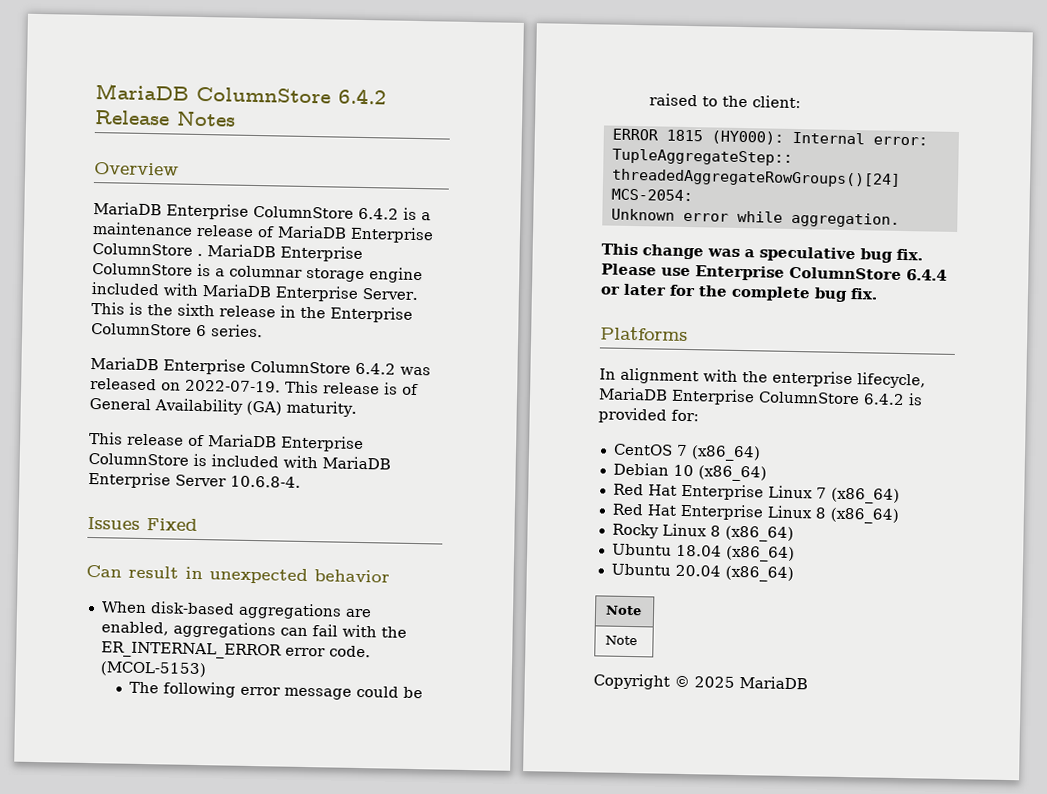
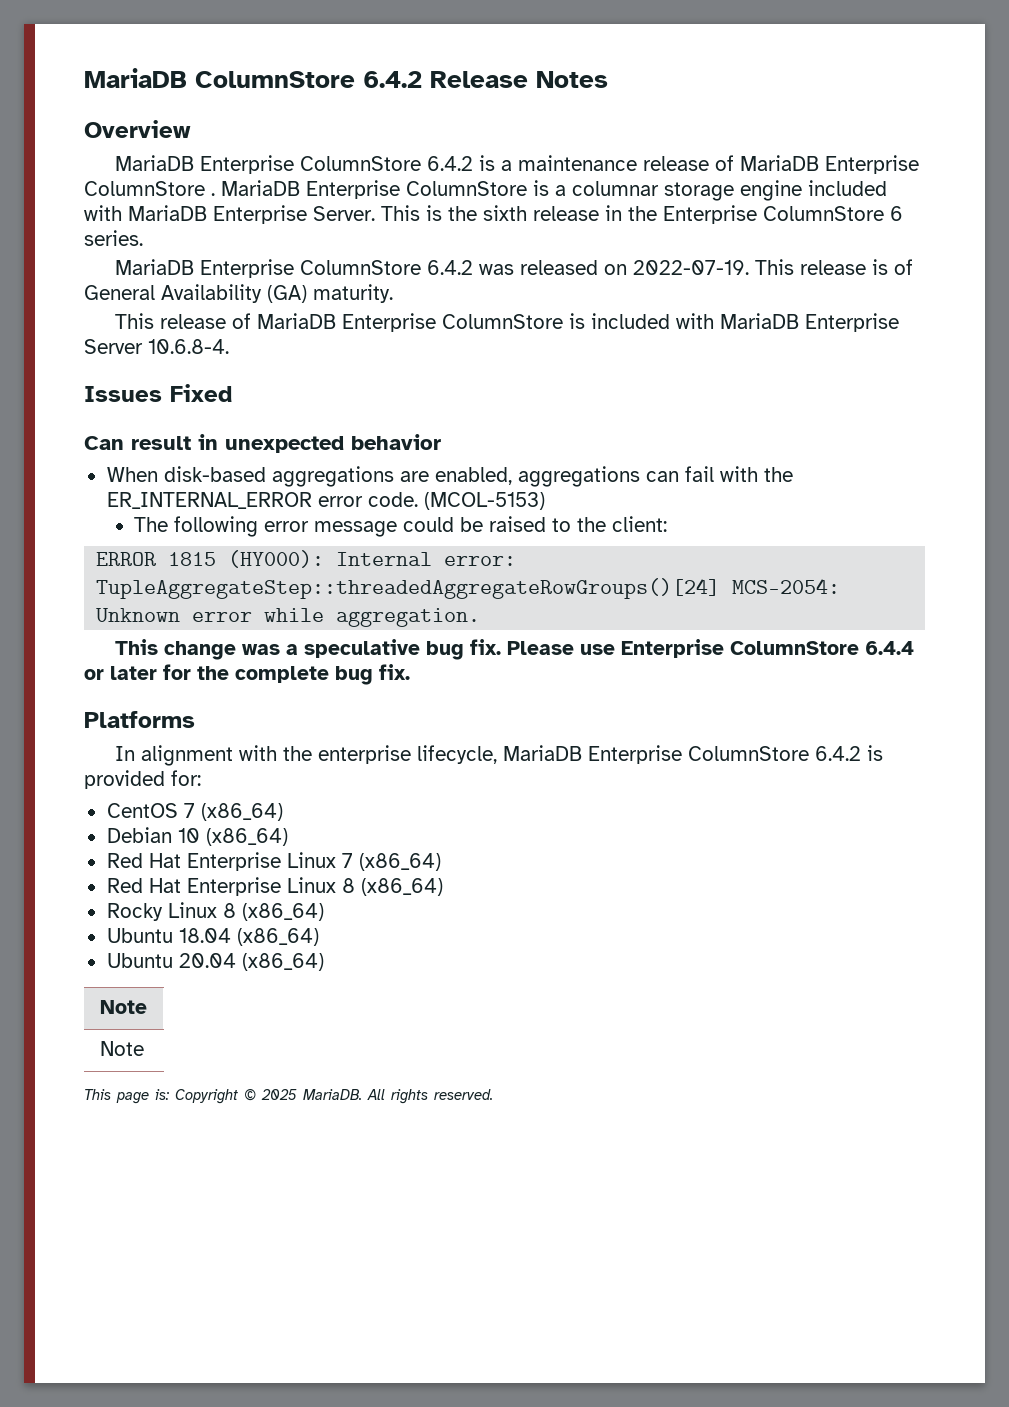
[593,673,808,690] Copyright © 2025 MariaDB -> [84,1089,493,1104] This page is: Copyright © 2025 MariaDB. All rights reserved.

